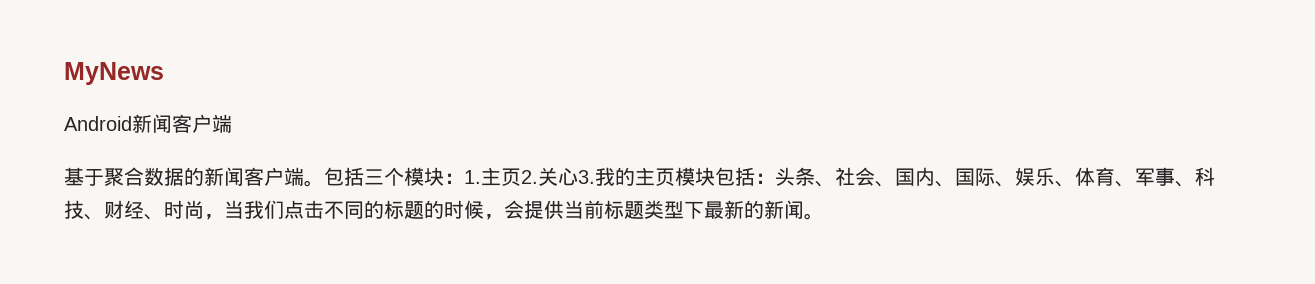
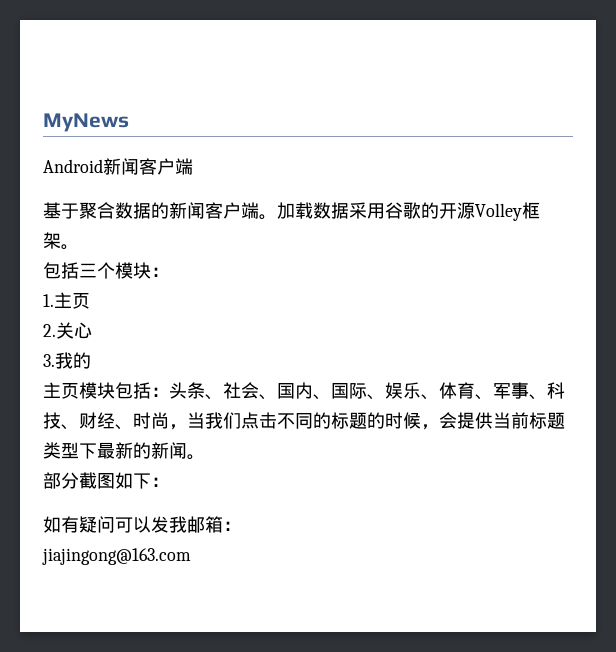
(324, 183) none -> [277,202,540,221] [43,232,79,250] 加载数据采用谷歌的开源Volley框架。 //
(464, 178) none -> (169, 272) //
(521, 177) none -> (90, 301) //
(578, 177) none -> (92, 330) //
(635, 176) none -> (91, 360) //
(824, 216) none -> [43,472,169,489] [43,516,241,533] [42,548,191,565] // 部分截图如下： // 如有疑问可以发我邮箱： // jiajingong@163.com

